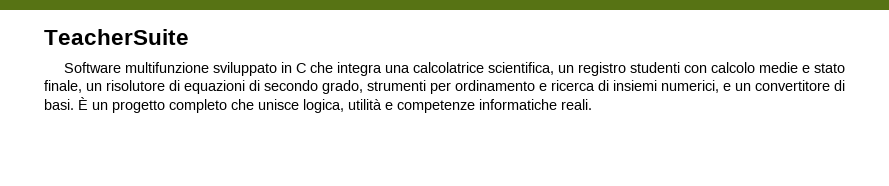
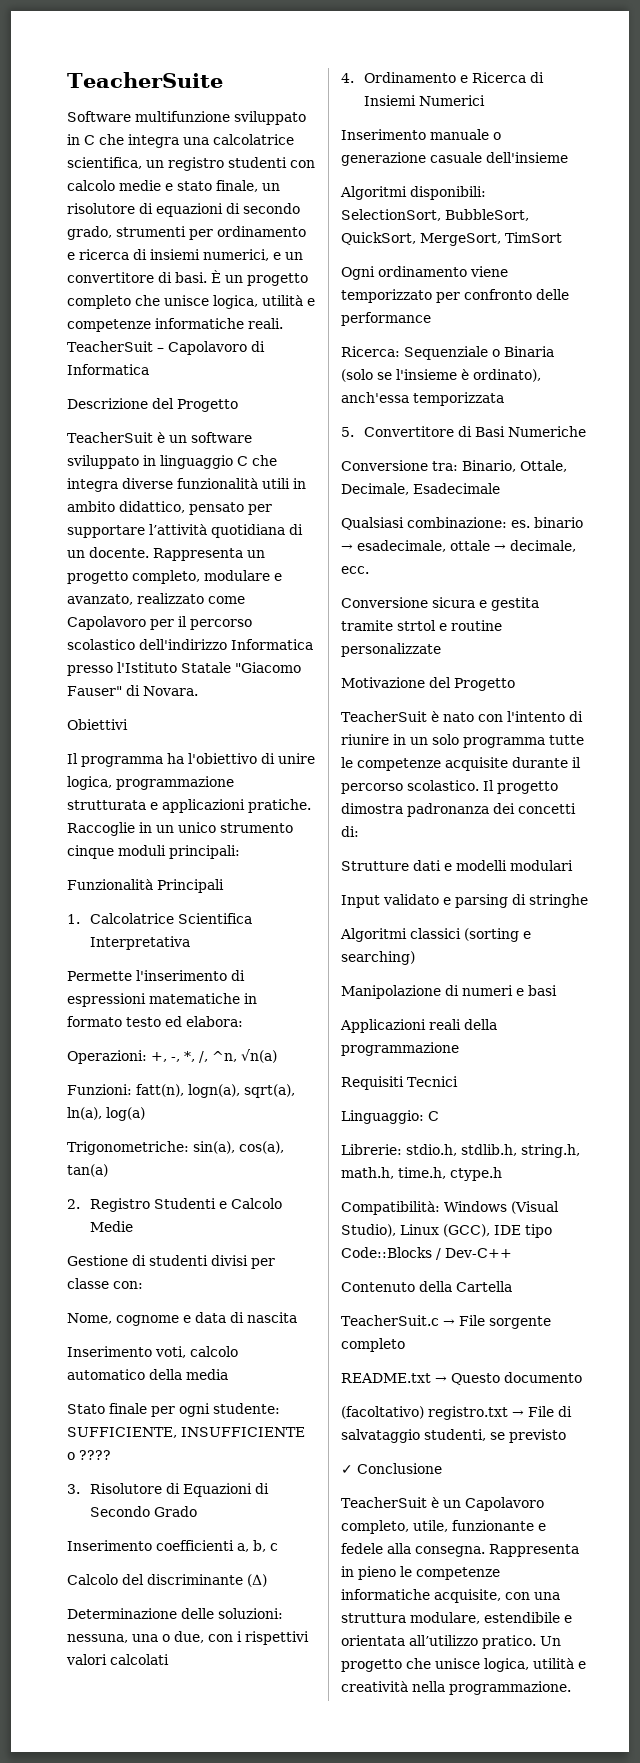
(592, 104) none -> [67,341,265,355] [67,364,149,375] [67,398,238,412] [67,432,252,443] [67,455,277,469] [67,478,306,492] [67,501,272,515] [67,524,303,538] [67,547,265,561] [67,570,282,584] [67,593,245,605] [67,616,252,630] [67,639,313,650] [67,662,301,676] [67,685,198,696] [67,719,128,730] [67,753,315,767] [67,776,234,790] [67,799,311,813] [67,822,293,836] [67,845,240,859] [67,879,224,893] [67,913,252,924] [89,936,190,950] [67,970,245,981] [67,993,257,1007] [67,1016,243,1027] [67,1049,277,1064] [67,1084,295,1098] [67,1107,145,1121] [67,1141,284,1155] [67,1164,108,1177] [67,1198,282,1212] [89,1221,133,1232] [67,1255,275,1269] [67,1278,143,1289] [67,1312,297,1326] [67,1346,238,1358] [67,1369,228,1380] [67,1403,280,1417] [67,1427,305,1438] [67,1450,111,1460] [67,1483,269,1497] [89,1506,197,1517] [67,1540,278,1552] [67,1574,267,1587] [67,1608,283,1619] [67,1631,309,1645] [66,1654,169,1665] [341,72,544,83] [363,95,485,106] [341,129,501,140] [341,152,568,166] [340,186,486,200] [341,209,529,221] [341,232,562,246] [341,266,508,280] [341,289,569,303] [341,312,431,326] [341,346,554,360] [341,369,541,382] [341,392,504,406] [341,426,586,437] [341,460,567,472] [341,483,500,495] [341,517,583,530] [341,540,576,552] [341,566,369,574] [341,597,539,611] [341,620,502,631] [341,643,441,657] [341,677,515,691] [341,711,583,722] [341,734,584,748] [341,757,581,771] [341,780,558,794] [341,803,576,817] [341,826,359,837] [341,860,573,871] [341,894,588,908] [340,928,531,942] [341,951,415,965] [341,985,557,999] [340,1019,497,1033] [341,1042,459,1056] [341,1076,458,1090] [341,1110,439,1124] [341,1144,580,1158] [341,1167,502,1181] [341,1201,559,1215] [341,1224,552,1238] [341,1247,512,1260] [341,1281,512,1292] [341,1315,551,1329] [341,1338,405,1352] [341,1372,582,1385] [341,1406,572,1420] [341,1429,566,1443] [341,1463,442,1474] [341,1497,544,1511] [341,1520,546,1534] [341,1543,579,1557] [341,1566,500,1580] [341,1589,560,1603] [341,1612,572,1624] [341,1635,561,1649] [341,1658,586,1672] [341,1681,571,1695] TeacherSuit – Capolavoro di Informatica // Descrizione del Progetto // TeacherSuit è un software sviluppato in linguaggio C che integra diverse funzionalità utili in ambito didattico, pensato per supportare l’attività quotidiana di un docente. Rappresenta un progetto completo, modulare e avanzato, realizzato come Capolavoro per il percorso scolastico dell'indirizzo Informatica presso l'Istituto Statale "Giacomo Fauser" di Novara. // Obiettivi // Il programma ha l'obiettivo di unire logica, programmazione strutturata e applicazioni pratiche. Raccoglie in un unico strumento cinque moduli principali: // Funzionalità Principali // 1. Calcolatrice Scientifica Interpretativa // Permette l'inserimento di espressioni matematiche in formato testo ed elabora: // Operazioni: +, -, *, /, ^n, √n(a) // Funzioni: fatt(n), logn(a), sqrt(a), ln(a), log(a) // Trigonometriche: sin(a), cos(a), tan(a) // 2. Registro Studenti e Calcolo Medie // Gestione di studenti divisi per classe con: // Nome, cognome e data di nascita // Inserimento voti, calcolo automatico della media // Stato finale per ogni studente: SUFFICIENTE, INSUFFICIENTE o ???? // 3. Risolutore di Equazioni di Secondo Grado // Inserimento coefficienti a, b, c // Calcolo del discriminante (Δ) // Determinazione delle soluzioni: nessuna, una o due, con i rispettivi valori calcolati // 4. Ordinamento e Ricerca di Insiemi Numerici // Inserimento manuale o generazione casuale dell'insieme // Algoritmi disponibili: SelectionSort, BubbleSort, QuickSort, MergeSort, TimSort // Ogni ordinamento viene temporizzato per confronto delle performance // Ricerca: Sequenziale o Binaria (solo se l'insieme è ordinato), anch'essa temporizzata // 5. Convertitore di Basi Numeriche // Conversione tra: Binario, Ottale, Decimale, Esadecimale // Qualsiasi combinazione: es. binario → esadecimale, ottale → decimale, ecc. // Conversione sicura e gestita tramite strtol e routine personalizzate // Motivazione del Progetto // TeacherSuit è nato con l'intento di riunire in un solo programma tutte le competenze acquisite durante il percorso scolastico. Il progetto dimostra padronanza dei concetti di: // Strutture dati e modelli modulari // Input validato e parsing di stringhe // Algoritmi classici (sorting e searching) // Manipolazione di numeri e basi // Applicazioni reali della programmazione // Requisiti Tecnici // Linguaggio: C // Librerie: stdio.h, stdlib.h, string.h, math.h, time.h, ctype.h // Compatibilità: Windows (Visual Studio), Linux (GCC), IDE tipo Code::Blocks / Dev-C++ // Contenuto della Cartella // TeacherSuit.c → File sorgente completo // README.txt → Questo documento // (facoltativo) registro.txt → File di salvataggio studenti, se previsto // ✓ Conclusione // TeacherSuit è un Capolavoro completo, utile, funzionante e fedele alla consegna. Rappresenta in pieno le competenze informatiche acquisite, con una struttura modulare, estendibile e orientata all’utilizzo pratico. Un progetto che unisce logica, utilità e creatività nella programmazione.

